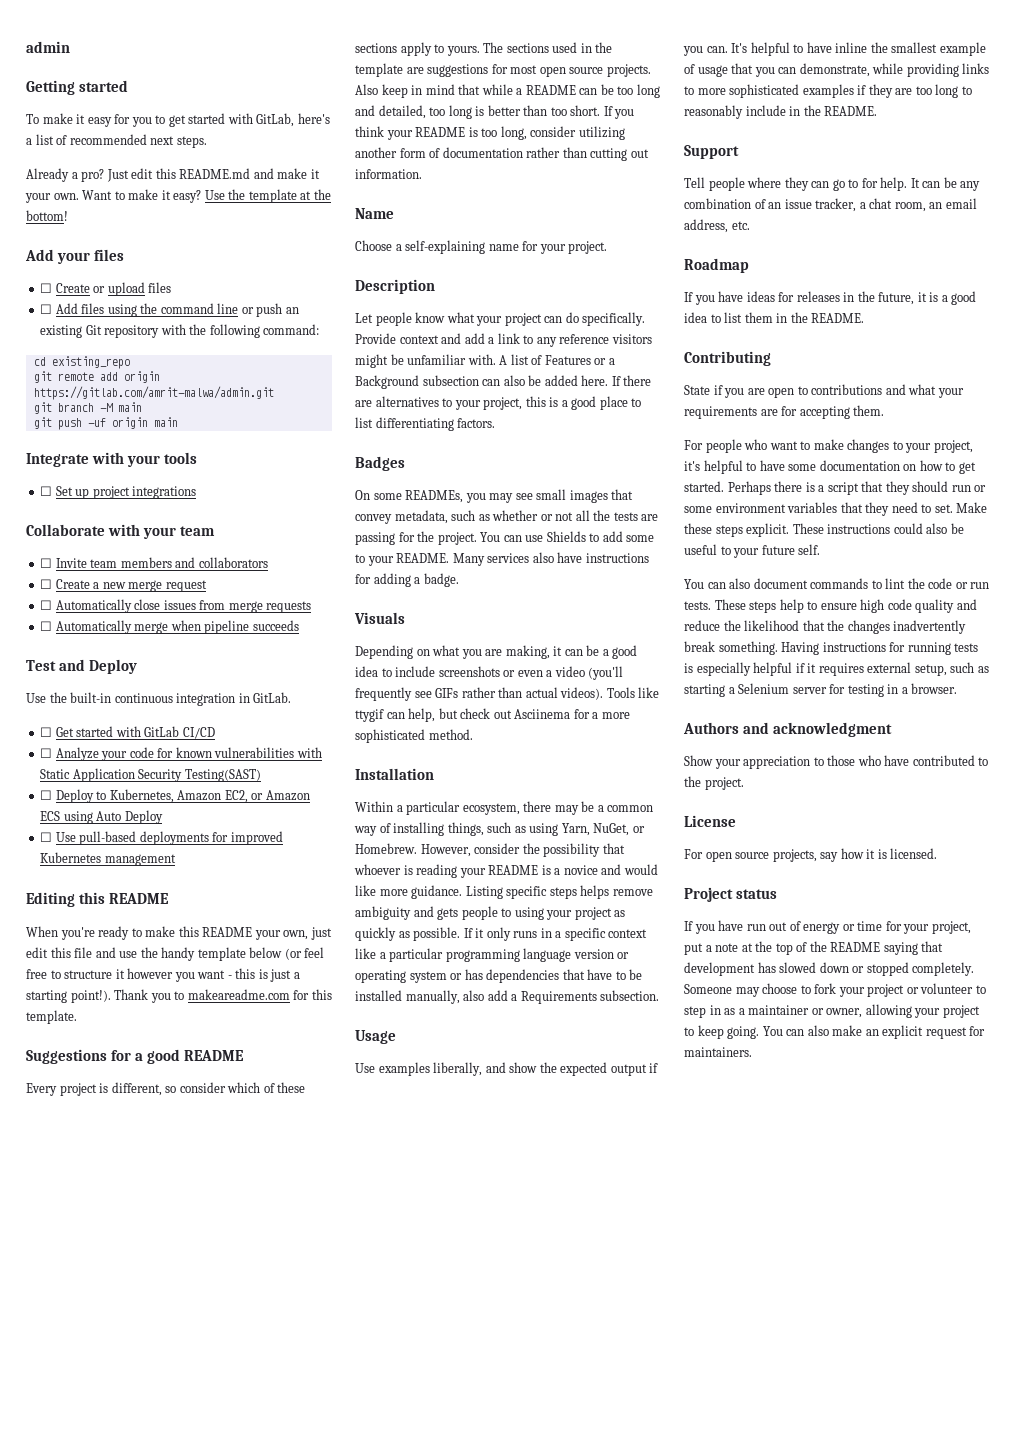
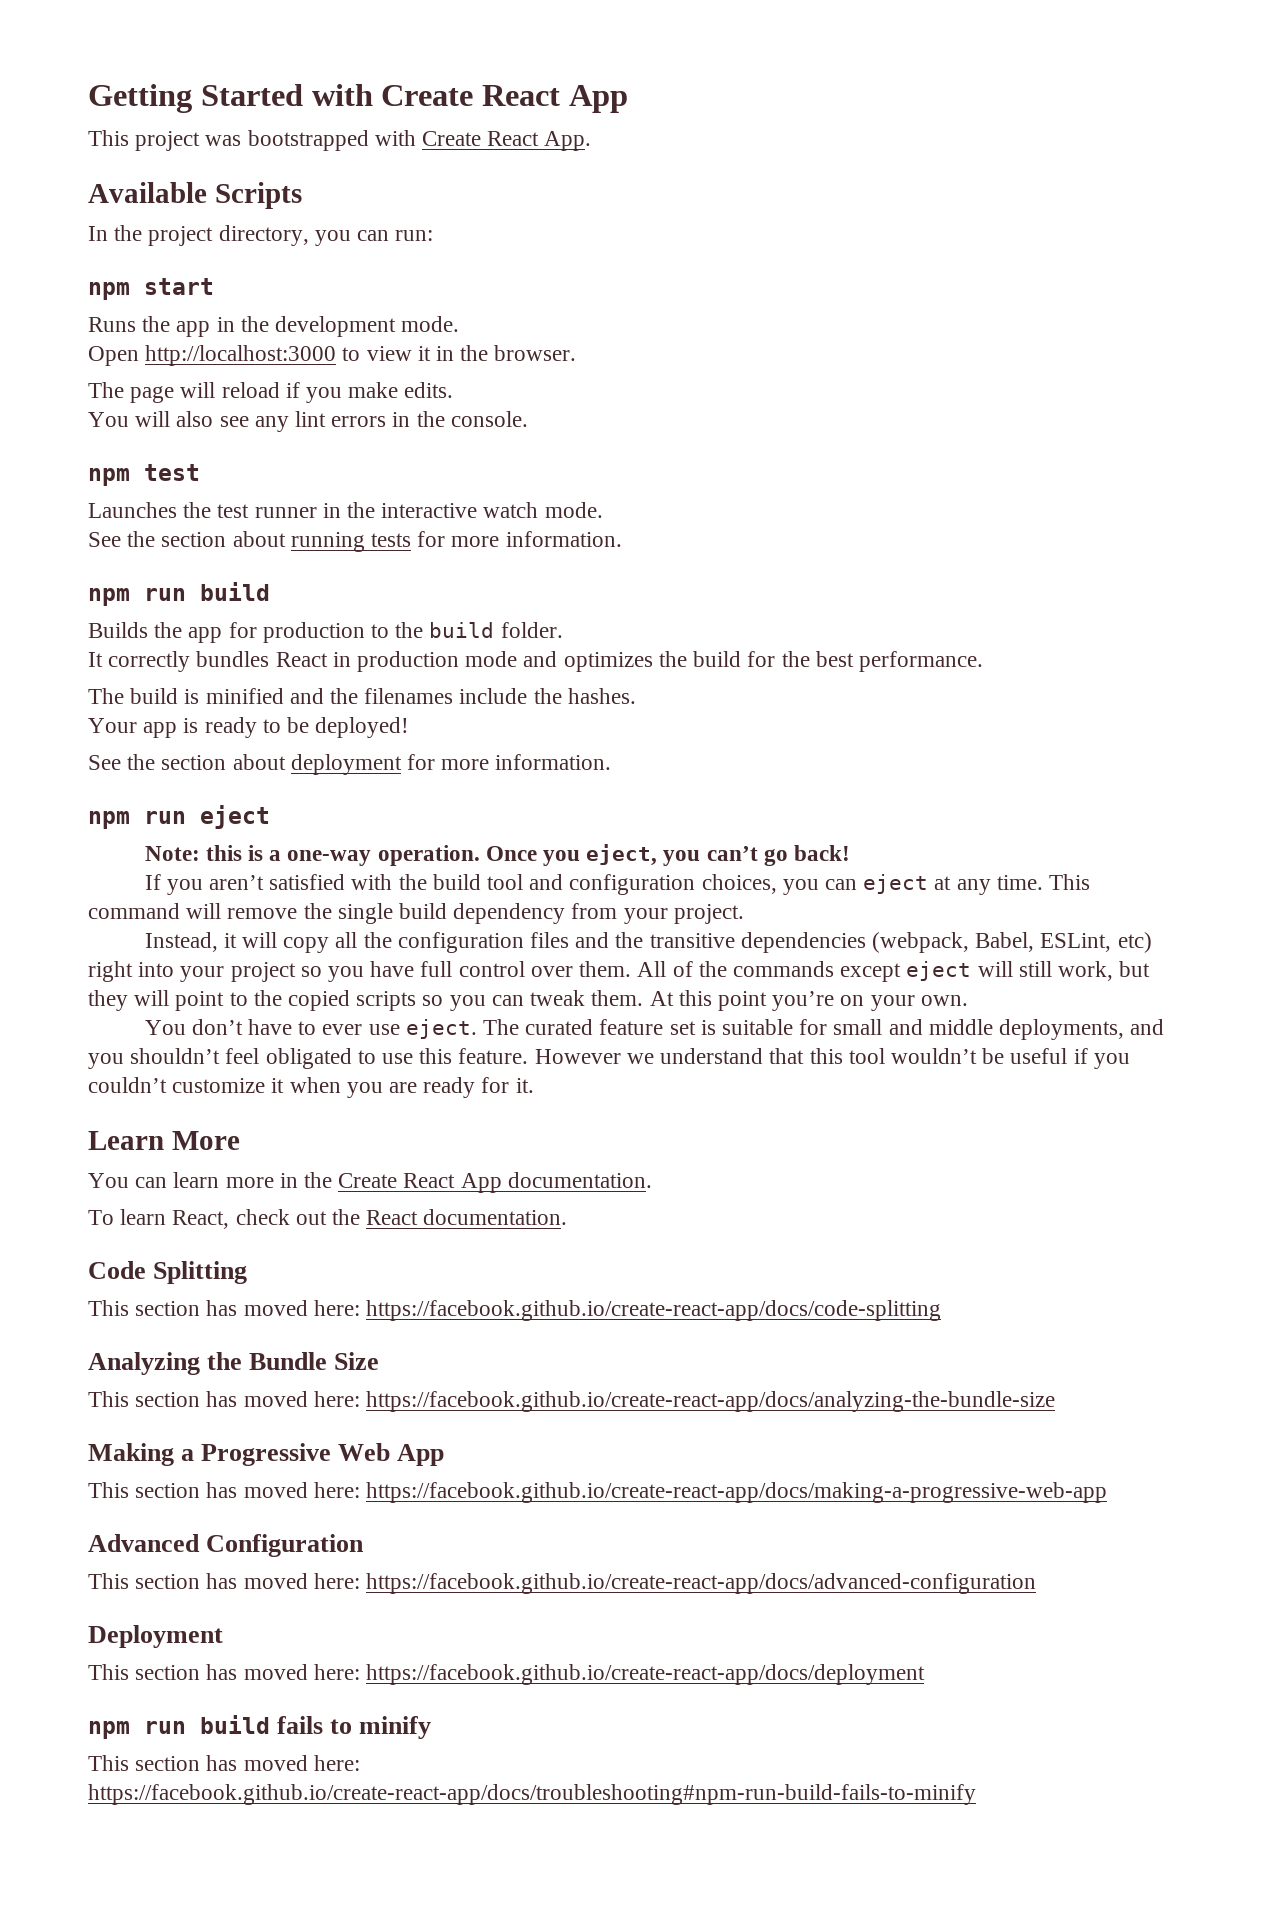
[26,41,70,53] [26,80,128,95] [26,113,330,127] [26,134,207,148] [26,168,320,182] [25,189,331,203] [26,210,68,221] [25,249,124,264] [40,282,172,296] [40,303,299,317] [40,324,320,338] [33,356,130,369] [33,371,160,383] [33,386,274,400] [33,402,142,414] [33,417,178,430] [26,452,197,467] [40,486,197,499] [26,524,215,539] [40,557,268,568] [40,579,207,592] [40,599,312,613] [40,620,299,634] [26,659,137,674] [26,692,292,706] [40,726,215,739] [40,747,322,761] [40,768,261,782] [40,789,310,803] [40,810,163,824] [40,831,283,845] [40,852,176,866] [26,892,170,907] [26,926,332,940] [26,947,325,961] [26,968,300,982] [26,989,332,1003] [26,1010,77,1024] [26,1049,244,1064] [26,1082,306,1096] [355,42,613,56] [355,63,651,77] [355,84,660,98] [355,105,635,119] [355,126,625,140] [355,147,649,161] [355,169,422,179] [355,208,394,219] [355,240,608,254] [355,279,435,294] [355,312,646,326] [355,333,652,347] [355,354,615,368] [355,375,652,389] [355,396,642,410] [355,417,496,431] [355,456,405,471] [355,489,634,503] [355,510,659,524] [355,531,655,545] [355,552,649,566] [355,573,459,587] [354,612,405,624] [355,645,638,659] [355,666,624,680] [355,687,660,701] [355,708,630,722] [355,729,473,743] [355,768,434,780] [355,801,654,815] [354,822,645,836] [355,843,625,857] [354,864,658,878] [355,885,653,899] [355,906,626,920] [355,927,648,941] [355,948,630,962] [355,969,643,983] [355,990,660,1004] [355,1030,396,1044] [355,1062,659,1076] [683,42,986,56] [684,63,990,77] [684,84,972,98] [684,105,878,119] [684,145,739,159] [684,177,981,191] [684,198,977,212] [684,219,750,233] [684,258,749,273] [684,291,977,305] [684,312,865,323] [684,351,771,366] [684,384,964,398] [684,405,885,419] [684,439,973,453] [684,460,976,474] [684,481,987,495] [684,502,988,516] [684,523,964,537] [684,544,821,558] [684,578,990,589] [684,599,977,613] [684,620,967,634] [684,641,979,655] [684,662,989,676] [684,683,958,697] [683,722,892,737] [684,755,989,769] [684,776,744,790] [684,815,736,827] [684,848,938,862] [684,887,777,902] [684,920,971,934] [684,941,944,955] [684,962,975,976] [684,983,986,997] [684,1004,980,1018] [684,1025,986,1039] [684,1047,752,1057] admin // Getting started // To make it easy for you to get started with GitLab, here's a list of recommended next steps. // Already a pro? Just edit this README.md and make it your own. Want to make it easy? Use the template at the bottom! // Add your files // ☐ Create or upload files // ☐ Add files using the command line or push an existing Git repository with the following command: // cd existing_repo // git remote add origin https://gitlab.com/amrit-malwa/admin.git // git branch -M main // git push -uf origin main // Integrate with your tools // ☐ Set up project integrations // Collaborate with your team // ☐ Invite team members and collaborators // ☐ Create a new merge request // ☐ Automatically close issues from merge requests // ☐ Automatically merge when pipeline succeeds // Test and Deploy // Use the built-in continuous integration in GitLab. // ☐ Get started with GitLab CI/CD // ☐ Analyze your code for known vulnerabilities with Static Application Security Testing(SAST) // ☐ Deploy to Kubernetes, Amazon EC2, or Amazon ECS using Auto Deploy // ☐ Use pull-based deployments for improved Kubernetes management // Editing this README // When you're ready to make this README your own, just edit this file and use the handy template below (or feel free to structure it however you want - this is just a starting point!). Thank you to makeareadme.com for this template. // Suggestions for a good README // Every project is different, so consider which of these sections apply to yours. The sections used in the template are suggestions for most open source projects. Also keep in mind that while a README can be too long and detailed, too long is better than too short. If you think your README is too long, consider utilizing another form of documentation rather than cutting out information. // Name // Choose a self-explaining name for your project. // Description // Let people know what your project can do specifically. Provide context and add a link to any reference visitors might be unfamiliar with. A list of Features or a Background subsection can also be added here. If there are alternatives to your project, this is a good place to list differentiating factors. // Badges // On some READMEs, you may see small images that convey metadata, such as whether or not all the tests are passing for the project. You can use Shields to add some to your README. Many services also have instructions for adding a badge. // Visuals // Depending on what you are making, it can be a good idea to include screenshots or even a video (you'll frequently see GIFs rather than actual videos). Tools like ttygif can help, but check out Asciinema for a more sophisticated method. // Installation // Within a particular ecosystem, there may be a common way of installing things, such as using Yarn, NuGet, or Homebrew. However, consider the possibility that whoever is reading your README is a novice and would like more guidance. Listing specific steps helps remove ambiguity and gets people to using your project as quickly as possible. If it only runs in a specific context like a particular programming language version or operating system or has dependencies that have to be installed manually, also add a Requirements subsection. // Usage // Use examples liberally, and show the expected output if you can. It's helpful to have inline the smallest example of usage that you can demonstrate, while providing links to more sophisticated examples if they are too long to reasonably include in the README. // Support // Tell people where they can go to for help. It can be any combination of an issue tracker, a chat room, an email address, etc. // Roadmap // If you have ideas for releases in the future, it is a good idea to list them in the README. // Contributing // State if you are open to contributions and what your requirements are for accepting them. // For people who want to make changes to your project, it's helpful to have some documentation on how to get started. Perhaps there is a script that they should run or some environment variables that they need to set. Make these steps explicit. These instructions could also be useful to your future self. // You can also document commands to lint the code or run tests. These steps help to ensure high code quality and reduce the likelihood that the changes inadvertently break something. Having instructions for running tests is especially helpful if it requires external setup, such as starting a Selenium server for testing in a browser. // Authors and acknowledgment // Show your appreciation to those who have contributed to the project. // License // For open source projects, say how it is licensed. // Project status // If you have run out of energy or time for your project, put a note at the top of the README saying that development has slowed down or stopped completely. Someone may choose to fork your project or volunteer to step in as a maintainer or owner, allowing your project to keep going. You can also make an explicit request for maintainers. -> [88,84,628,113] [88,130,592,151] [88,182,302,209] [88,225,434,246] [88,278,214,300] [88,316,460,337] [88,345,577,366] [88,382,454,403] [88,411,528,432] [88,464,200,486] [88,502,603,518] [88,531,622,552] [88,582,270,606] [88,622,563,643] [88,651,983,672] [88,688,636,704] [88,717,410,738] [88,754,612,775] [88,805,270,829] [144,844,851,866] [144,874,1091,895] [88,903,744,924] [144,932,1152,953] [88,961,1151,982] [88,990,968,1011] [144,1019,1165,1040] [88,1048,1130,1069] [88,1077,534,1098] [88,1131,240,1150] [88,1172,652,1193] [88,1209,568,1229] [88,1261,248,1284] [88,1300,942,1321] [88,1352,380,1375] [88,1391,1056,1412] [88,1443,445,1466] [88,1482,1108,1503] [88,1534,365,1557] [88,1573,1037,1594] [88,1625,223,1648] [88,1664,926,1685] [88,1715,432,1739] [88,1755,360,1771] [88,1784,976,1805] Getting Started with Create React App // This project was bootstrapped with Create React App. // Available Scripts // In the project directory, you can run: // npm start // Runs the app in the development mode. // Open http://localhost:3000 to view it in the browser. // The page will reload if you make edits. // You will also see any lint errors in the console. // npm test // Launches the test runner in the interactive watch mode. // See the section about running tests for more information. // npm run build // Builds the app for production to the build folder. // It correctly bundles React in production mode and optimizes the build for the best performance. // The build is minified and the filenames include the hashes. // Your app is ready to be deployed! // See the section about deployment for more information. // npm run eject // Note: this is a one-way operation. Once you eject, you can’t go back! // If you aren’t satisfied with the build tool and configuration choices, you can eject at any time. This command will remove the single build dependency from your project. // Instead, it will copy all the configuration files and the transitive dependencies (webpack, Babel, ESLint, etc) right into your project so you have full control over them. All of the commands except eject will still work, but they will point to the copied scripts so you can tweak them. At this point you’re on your own. // You don’t have to ever use eject. The curated feature set is suitable for small and middle deployments, and you shouldn’t feel obligated to use this feature. However we understand that this tool wouldn’t be useful if you couldn’t customize it when you are ready for it. // Learn More // You can learn more in the Create React App documentation. // To learn React, check out the React documentation. // Code Splitting // This section has moved here: https://facebook.github.io/create-react-app/docs/code-splitting // Analyzing the Bundle Size // This section has moved here: https://facebook.github.io/create-react-app/docs/analyzing-the-bundle-size // Making a Progressive Web App // This section has moved here: https://facebook.github.io/create-react-app/docs/making-a-progressive-web-app // Advanced Configuration // This section has moved here: https://facebook.github.io/create-react-app/docs/advanced-configuration // Deployment // This section has moved here: https://facebook.github.io/create-react-app/docs/deployment // npm run build fails to minify // This section has moved here: https://facebook.github.io/create-react-app/docs/troubleshooting#npm-run-build-fails-to-minify

